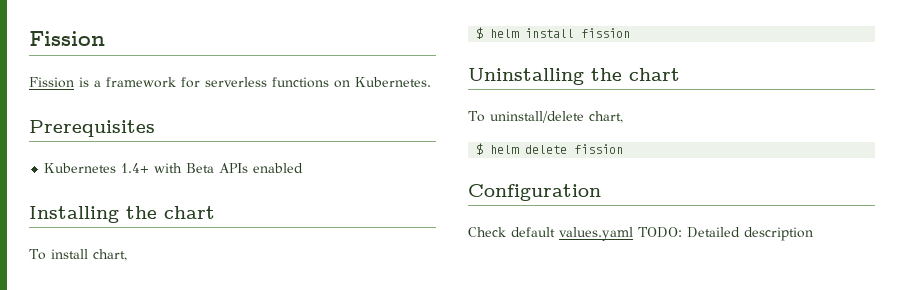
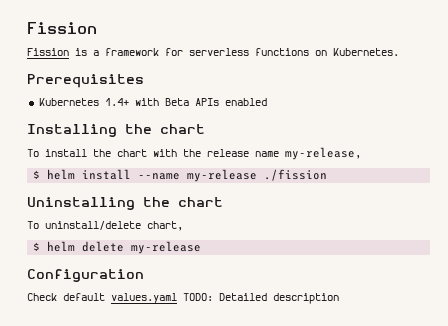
[92,249,127,261] chart, -> [93,147,361,160] the chart with the release name my-release,
[581,28,631,38] fission -> [138,169,328,182] --name my-release ./fission
[574,144,624,154] fission -> [131,241,202,254] my-release

